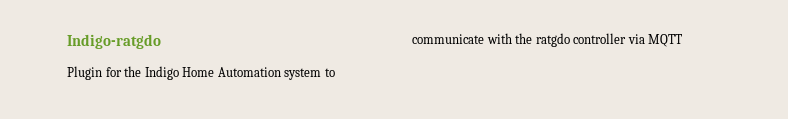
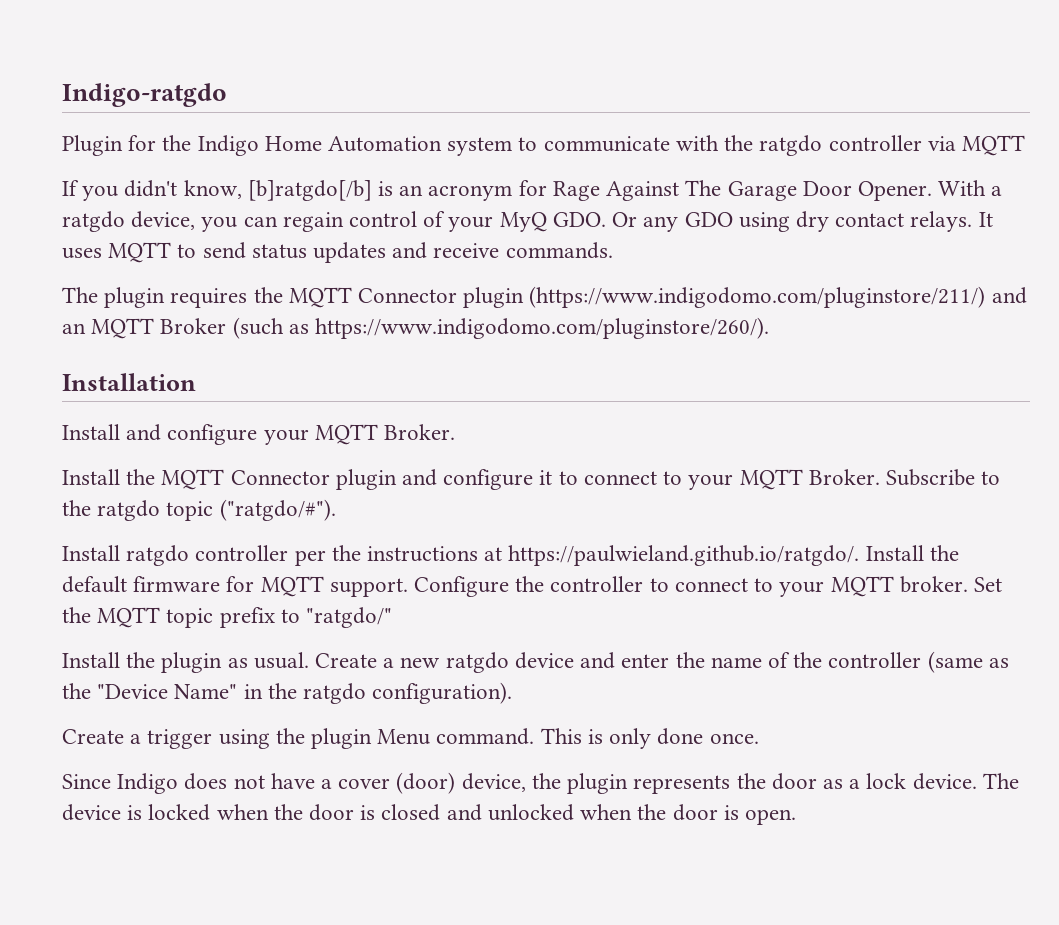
(683, 40) none -> [62,180,1003,201] [62,211,993,232] [62,242,613,263] [62,286,1027,308] [62,317,770,339] [62,373,196,391] [62,424,456,445] [62,469,1001,490] [62,499,336,521] [62,545,959,566] [62,576,1002,597] [62,607,393,628] [62,651,1009,673] [62,682,513,704] [62,728,759,749] [62,772,1019,794] [62,804,796,825] // If you didn't know, [b]ratgdo[/b] is an acronym for Rage Against The Garage Door Opener. With a ratgdo device, you can regain control of your MyQ GDO. Or any GDO using dry contact relays. It uses MQTT to send status updates and receive commands. // The plugin requires the MQTT Connector plugin (https://www.indigodomo.com/pluginstore/211/) and an MQTT Broker (such as https://www.indigodomo.com/pluginstore/260/). // Installation // Install and configure your MQTT Broker. // Install the MQTT Connector plugin and configure it to connect to your MQTT Broker. Subscribe to the ratgdo topic ("ratgdo/#"). // Install ratgdo controller per the instructions at https://paulwieland.github.io/ratgdo/. Install the default firmware for MQTT support. Configure the controller to connect to your MQTT broker. Set the MQTT topic prefix to "ratgdo/" // Install the plugin as usual. Create a new ratgdo device and enter the name of the controller (same as the "Device Name" in the ratgdo configuration). // Create a trigger using the plugin Menu command. This is only done once. // Since Indigo does not have a cover (door) device, the plugin represents the door as a lock device. The device is locked when the door is closed and unlocked when the door is open.

